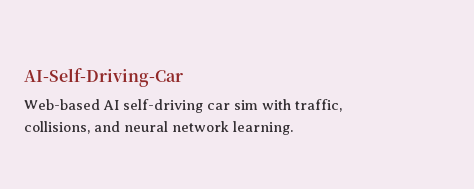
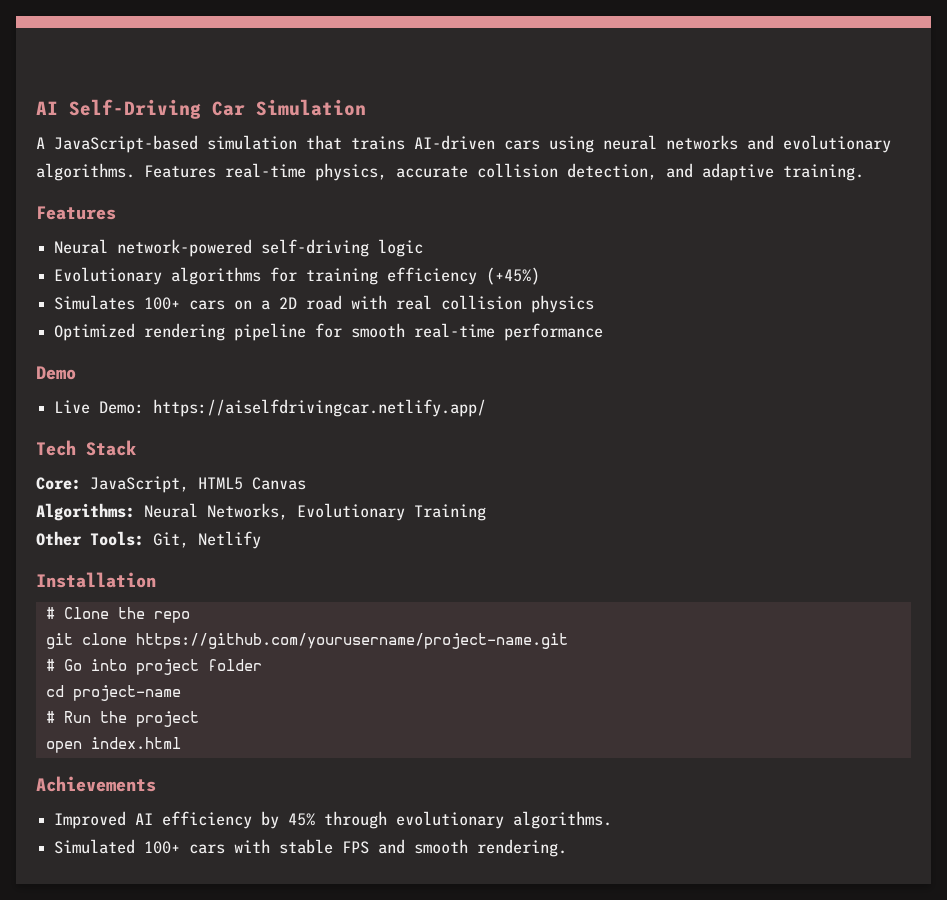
[24,68,183,87] [24,99,342,113] [24,121,293,135] AI-Self-Driving-Car // Web-based AI self-driving car sim with traffic, collisions, and neural network learning. -> [36,99,366,119] [36,135,891,153] [36,163,864,181] [36,206,116,220] [54,239,424,257] [54,267,541,285] [54,295,595,313] [54,323,604,341] [36,366,76,380] [54,399,487,417] [36,440,136,456] [36,476,306,493] [36,503,486,521] [36,531,261,549] [36,572,156,588] [45,607,190,623] [45,633,568,649] [45,659,262,675] [45,685,181,701] [45,711,199,727] [45,737,181,753] [36,776,156,792] [54,811,613,829] [54,839,568,857] AI Self-Driving Car Simulation // A JavaScript-based simulation that trains AI-driven cars using neural networks and evolutionary algorithms. Features real-time physics, accurate collision detection, and adaptive training. // Features // Neural network-powered self-driving logic // Evolutionary algorithms for training efficiency (+45%) // Simulates 100+ cars on a 2D road with real collision physics // Optimized rendering pipeline for smooth real-time performance // Demo // Live Demo: https://aiselfdrivingcar.netlify.app/ // Tech Stack // Core: JavaScript, HTML5 Canvas // Algorithms: Neural Networks, Evolutionary Training // Other Tools: Git, Netlify // Installation // # Clone the repo // git clone https://github.com/yourusername/project-name.git // # Go into project folder // cd project-name // # Run the project // open index.html // Achievements // Improved AI efficiency by 45% through evolutionary algorithms. // Simulated 100+ cars with stable FPS and smooth rendering.

